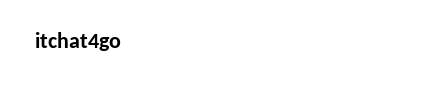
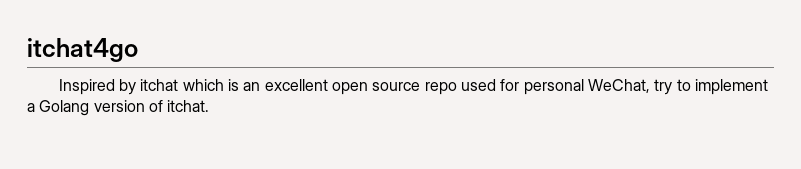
(121, 41) none -> [58,79,768,95] [27,100,210,116] // Inspired by itchat which is an excellent open source repo used for personal WeChat, try to implement a Golang version of itchat.

